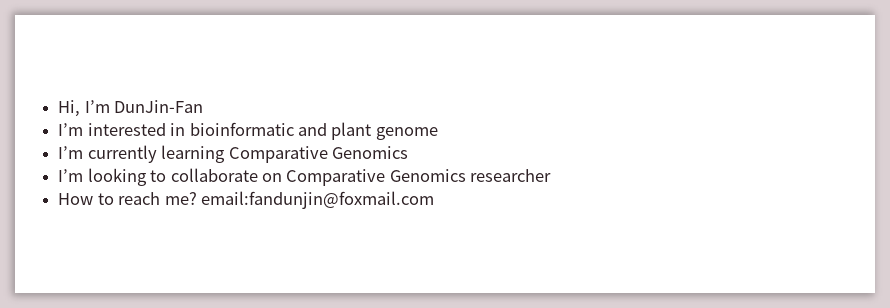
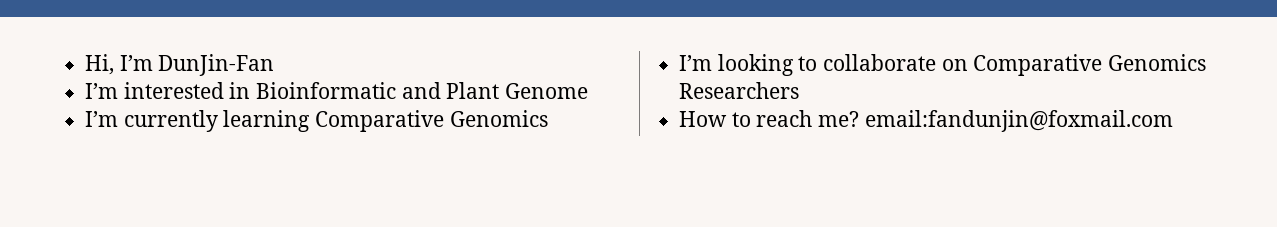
[189,122,438,140] bioinformatic and plant genome -> [256,82,589,99] Bioinformatic and Plant Genome
[470,169,552,182] researcher -> [679,82,800,99] Researchers

